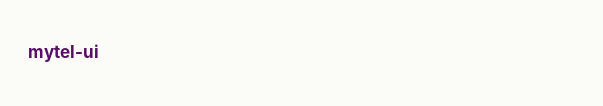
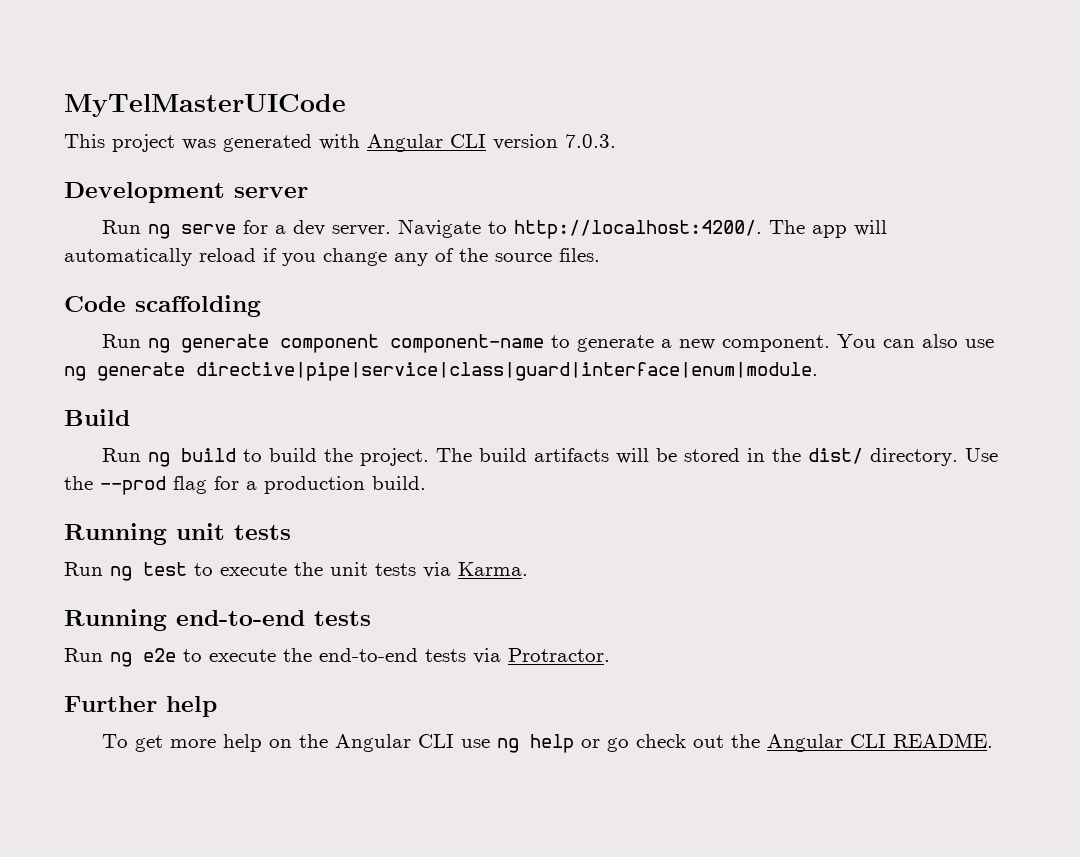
[28,44,99,62] mytel-ui -> [64,94,346,117] [64,134,616,152] [64,182,308,203] [101,219,887,239] [64,248,600,266] [64,295,261,317] [101,334,994,353] [64,362,818,381] [64,409,130,426] [101,448,998,467] [64,476,426,495] [64,523,291,545] [64,562,528,581] [64,609,371,631] [64,648,610,667] [64,696,217,717] [101,733,993,753] MyTelMasterUICode // This project was generated with Angular CLI version 7.0.3. // Development server // Run ng serve for a dev server. Navigate to http://localhost:4200/. The app will automatically reload if you change any of the source files. // Code scaffolding // Run ng generate component component-name to generate a new component. You can also use ng generate directive|pipe|service|class|guard|interface|enum|module. // Build // Run ng build to build the project. The build artifacts will be stored in the dist/ directory. Use the --prod flag for a production build. // Running unit tests // Run ng test to execute the unit tests via Karma. // Running end-to-end tests // Run ng e2e to execute the end-to-end tests via Protractor. // Further help // To get more help on the Angular CLI use ng help or go check out the Angular CLI README.

